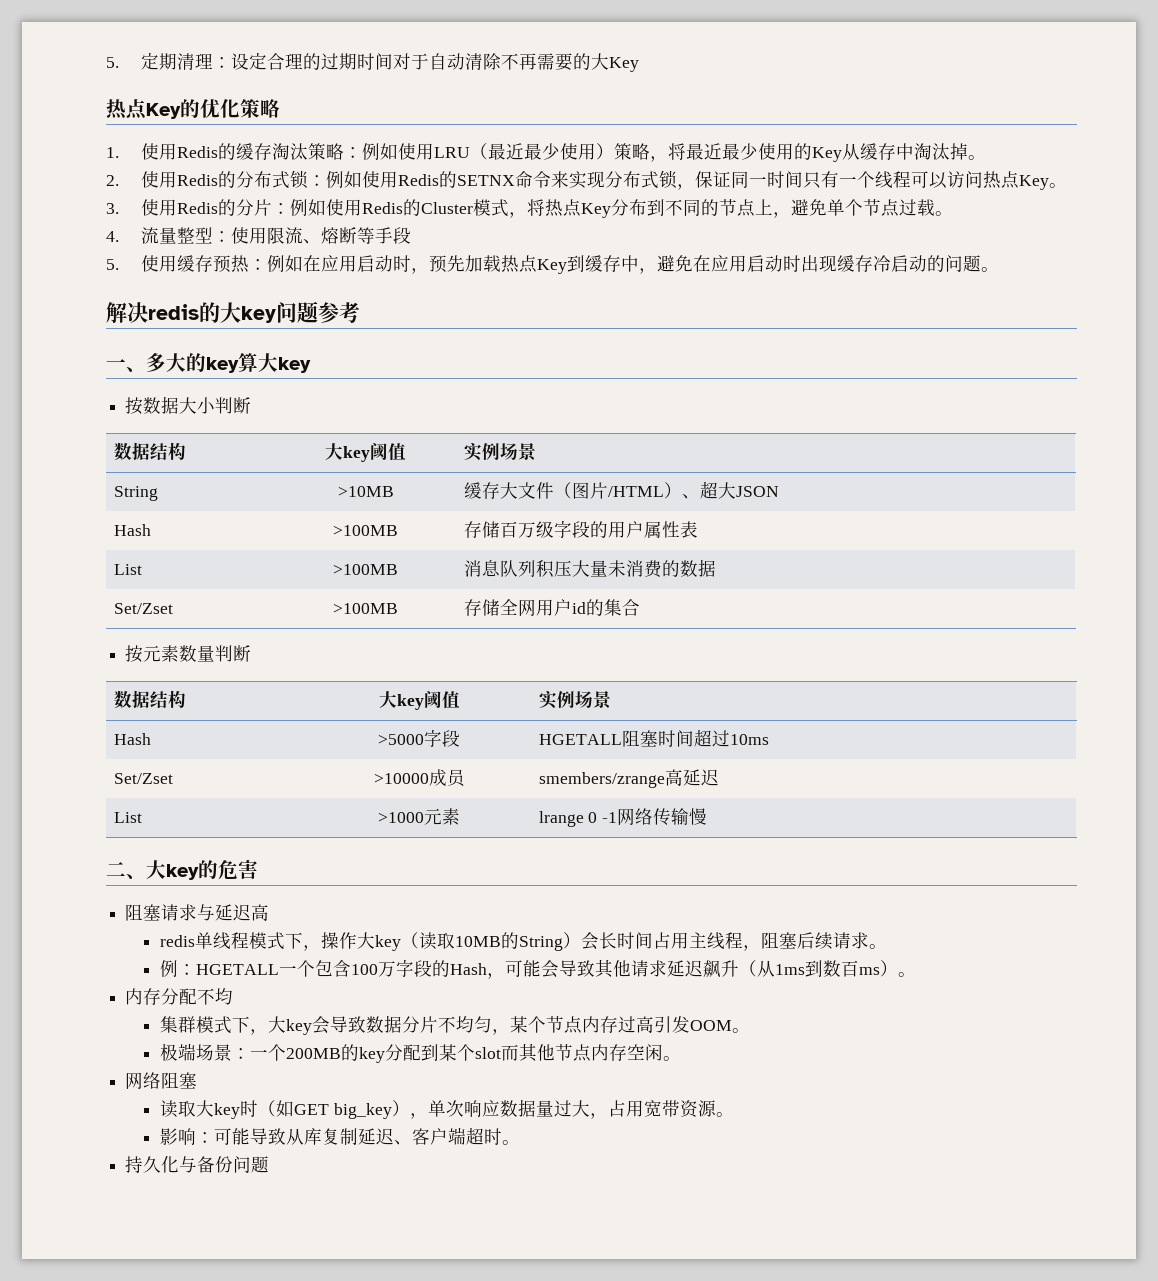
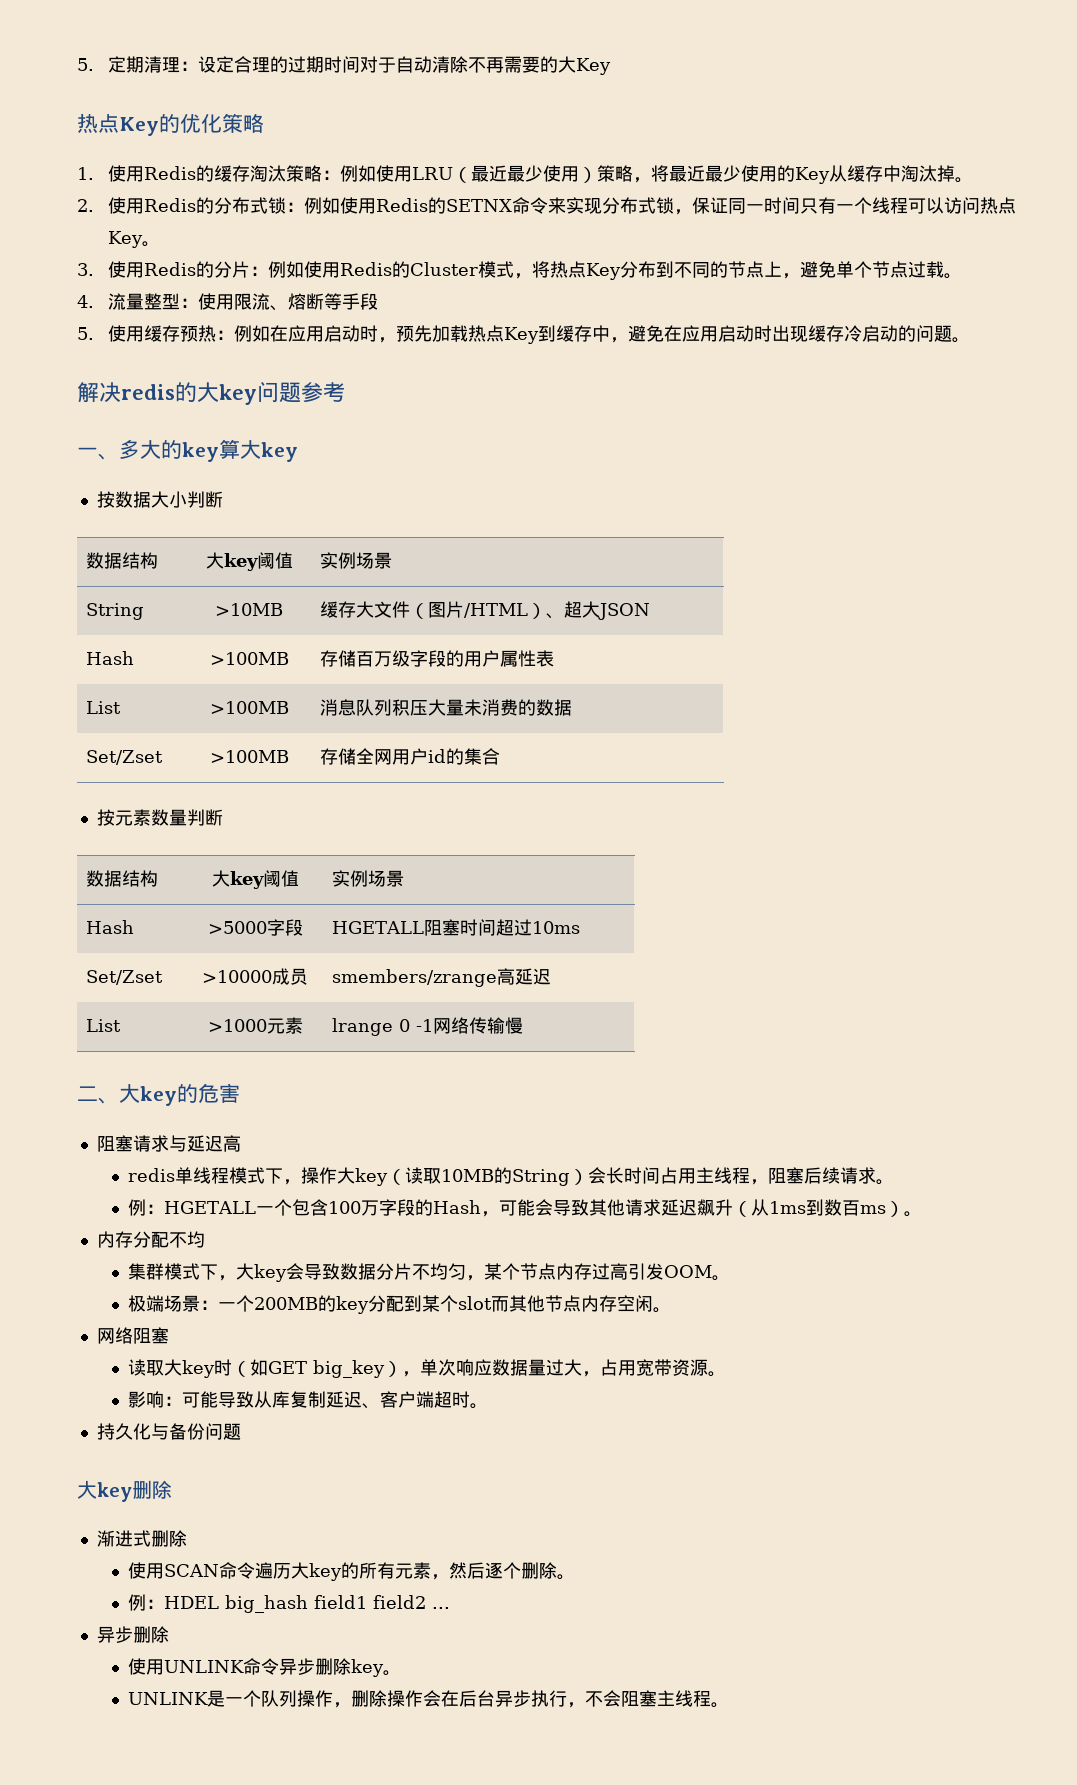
(270, 1164) none -> [77,1480,172,1502] [96,1530,187,1547] [127,1562,575,1581] [127,1594,450,1613] [96,1626,169,1643] [127,1658,401,1677] [127,1690,729,1708] // 大key删除 // 渐进式删除 // 使用SCAN命令遍历大key的所有元素，然后逐个删除。 // 例：HDEL big_hash field1 field2 ... // 异步删除 // 使用UNLINK命令异步删除key。 // UNLINK是一个队列操作，删除操作会在后台异步执行，不会阻塞主线程。

